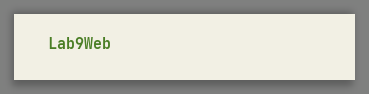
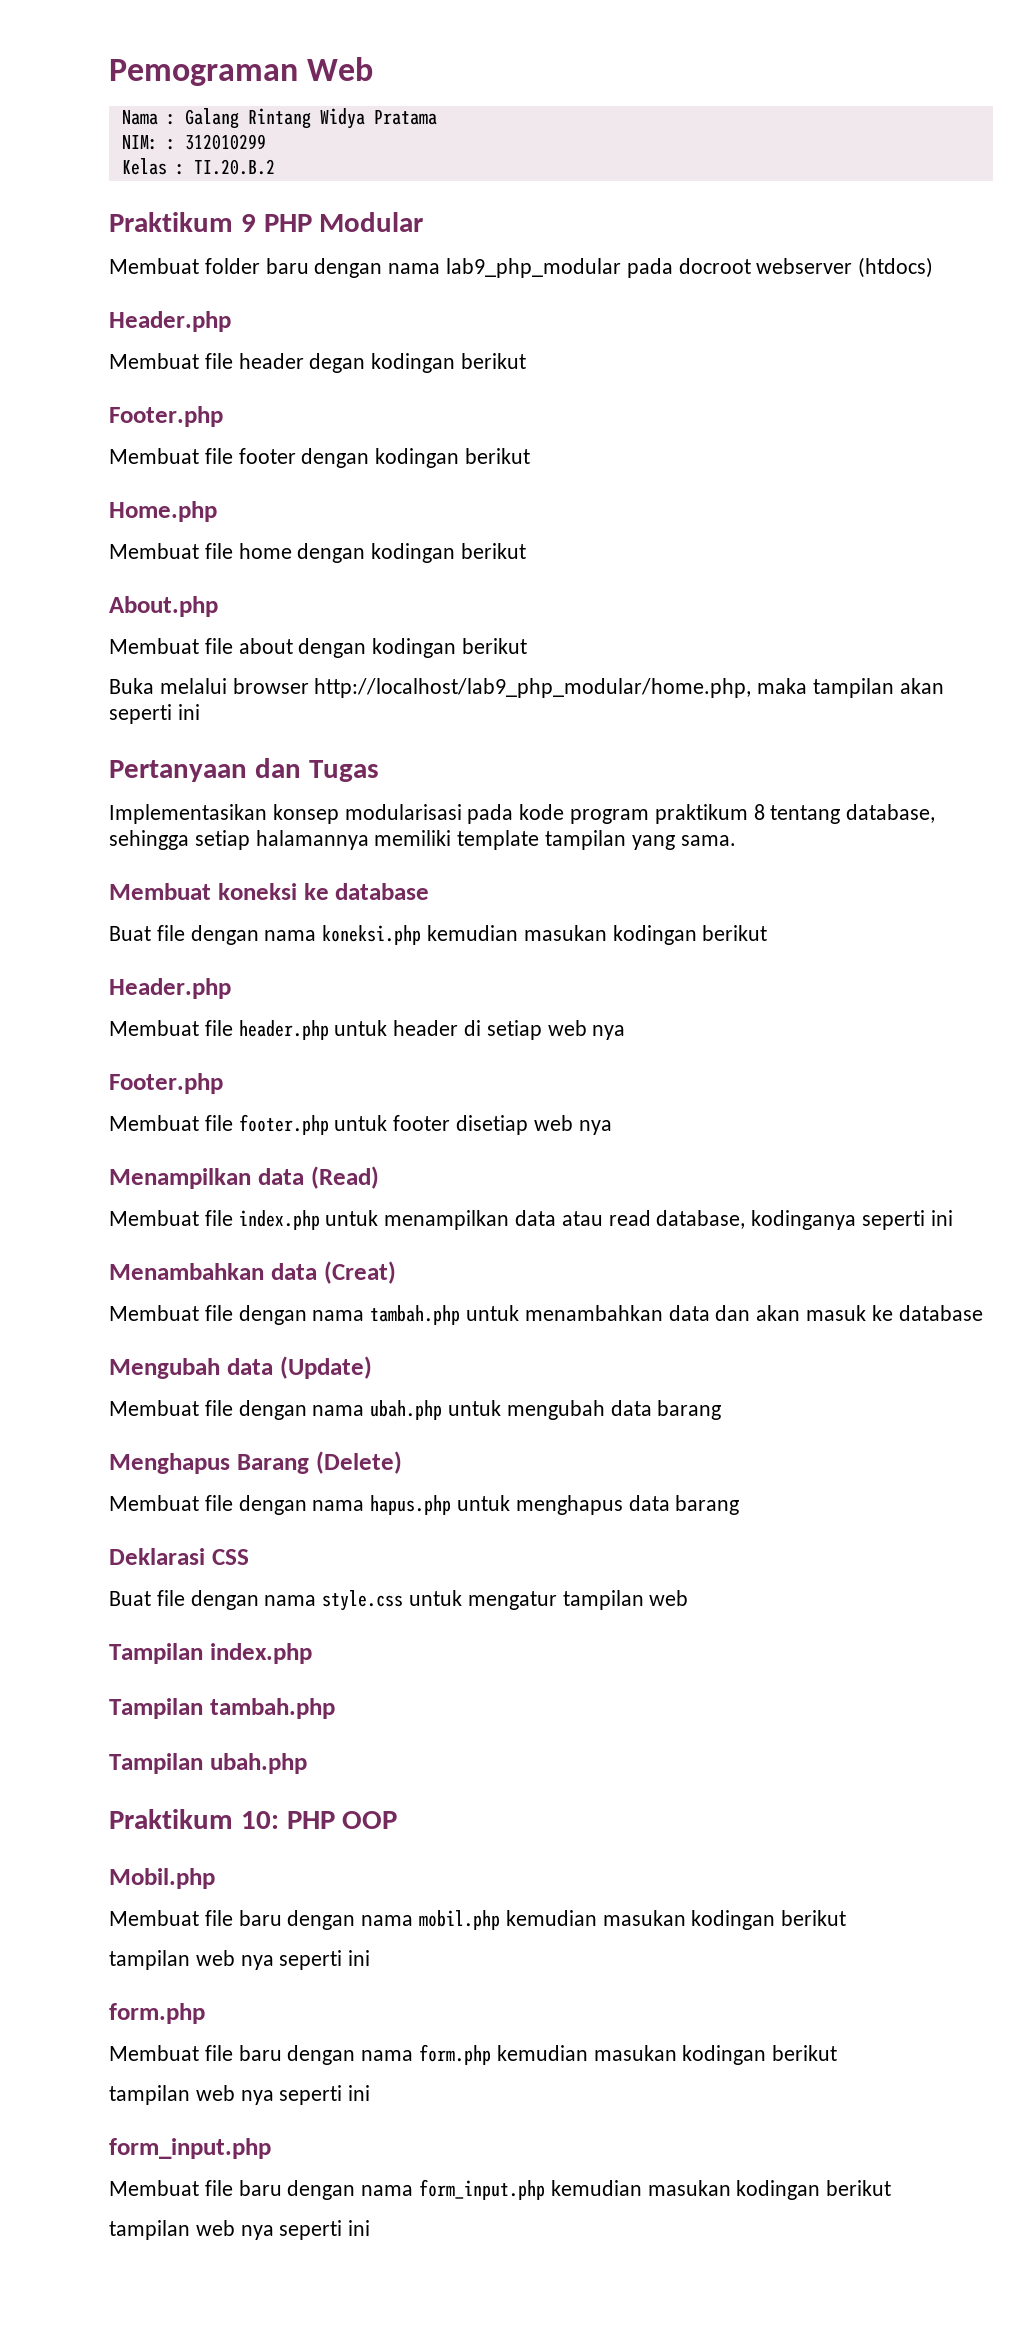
[48,37,111,49] Lab9Web -> [109,57,374,86] [121,108,437,129] [121,134,266,150] [121,158,275,175] [109,212,424,232] [109,257,934,278] [109,311,231,332] [109,353,527,373] [109,406,223,427] [109,448,531,468] [109,501,217,522] [109,543,527,563] [109,596,218,617] [109,638,528,658] [109,678,944,698] [109,704,200,724] [109,758,379,782] [109,804,936,824] [109,830,736,850] [109,883,430,900] [109,925,768,945] [109,978,231,999] [109,1020,626,1040] [109,1073,223,1094] [109,1114,612,1135] [109,1166,379,1189] [109,1210,953,1230] [109,1261,396,1284] [109,1305,983,1325] [109,1356,372,1379] [109,1400,722,1420] [109,1451,402,1474] [109,1495,740,1515] [109,1548,249,1565] [109,1590,689,1611] [109,1643,312,1664] [109,1698,335,1719] [109,1753,307,1774] [109,1809,398,1829] [109,1868,215,1889] [109,1910,847,1930] [109,1950,371,1970] [109,2003,205,2024] [109,2044,838,2065] [109,2085,371,2105] [109,2138,271,2159] [109,2179,892,2200] [109,2220,371,2240] Pemograman Web // Nama : Galang Rintang Widya Pratama // NIM: : 312010299 // Kelas : TI.20.B.2 // Praktikum 9 PHP Modular // Membuat folder baru dengan nama lab9_php_modular pada docroot webserver (htdocs) // Header.php // Membuat file header degan kodingan berikut // Footer.php // Membuat file footer dengan kodingan berikut // Home.php // Membuat file home dengan kodingan berikut // About.php // Membuat file about dengan kodingan berikut // Buka melalui browser http://localhost/lab9_php_modular/home.php, maka tampilan akan seperti ini // Pertanyaan dan Tugas // Implementasikan konsep modularisasi pada kode program praktikum 8 tentang database, sehingga setiap halamannya memiliki template tampilan yang sama. // Membuat koneksi ke database // Buat file dengan nama koneksi.php kemudian masukan kodingan berikut // Header.php // Membuat file header.php untuk header di setiap web nya // Footer.php // Membuat file footer.php untuk footer disetiap web nya // Menampilkan data (Read) // Membuat file index.php untuk menampilkan data atau read database, kodinganya seperti ini // Menambahkan data (Creat) // Membuat file dengan nama tambah.php untuk menambahkan data dan akan masuk ke database // Mengubah data (Update) // Membuat file dengan nama ubah.php untuk mengubah data barang // Menghapus Barang (Delete) // Membuat file dengan nama hapus.php untuk menghapus data barang // Deklarasi CSS // Buat file dengan nama style.css untuk mengatur tampilan web // Tampilan index.php // Tampilan tambah.php // Tampilan ubah.php // Praktikum 10: PHP OOP // Mobil.php // Membuat file baru dengan nama mobil.php kemudian masukan kodingan berikut // tampilan web nya seperti ini // form.php // Membuat file baru dengan nama form.php kemudian masukan kodingan berikut // tampilan web nya seperti ini // form_input.php // Membuat file baru dengan nama form_input.php kemudian masukan kodingan berikut // tampilan web nya seperti ini

